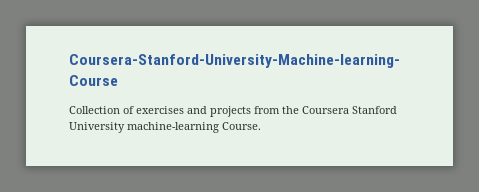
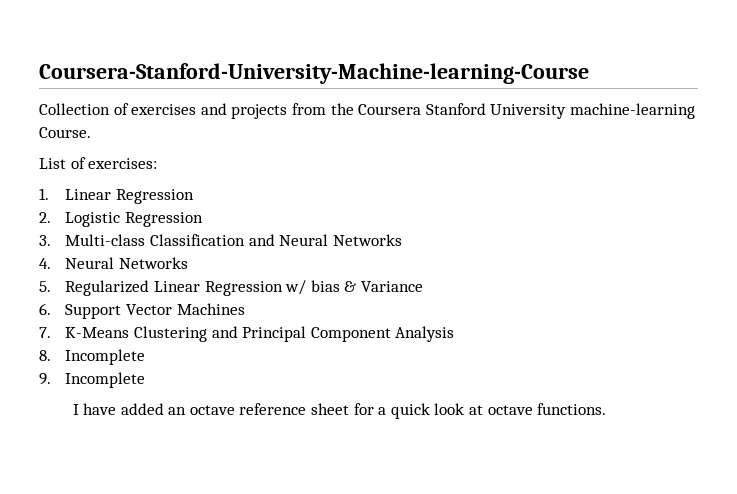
(261, 126) none -> [39,157,158,169] [39,188,194,204] [39,212,203,227] [39,234,402,246] [39,257,188,269] [39,280,423,296] [39,303,245,319] [39,326,455,342] [39,349,146,365] [39,372,146,388] [72,403,607,419] // List of exercises: // 1. Linear Regression // 2. Logistic Regression // 3. Multi-class Classification and Neural Networks // 4. Neural Networks // 5. Regularized Linear Regression w/ bias & Variance // 6. Support Vector Machines // 7. K-Means Clustering and Principal Component Analysis // 8. Incomplete // 9. Incomplete // I have added an octave reference sheet for a quick look at octave functions.

